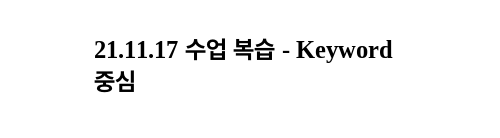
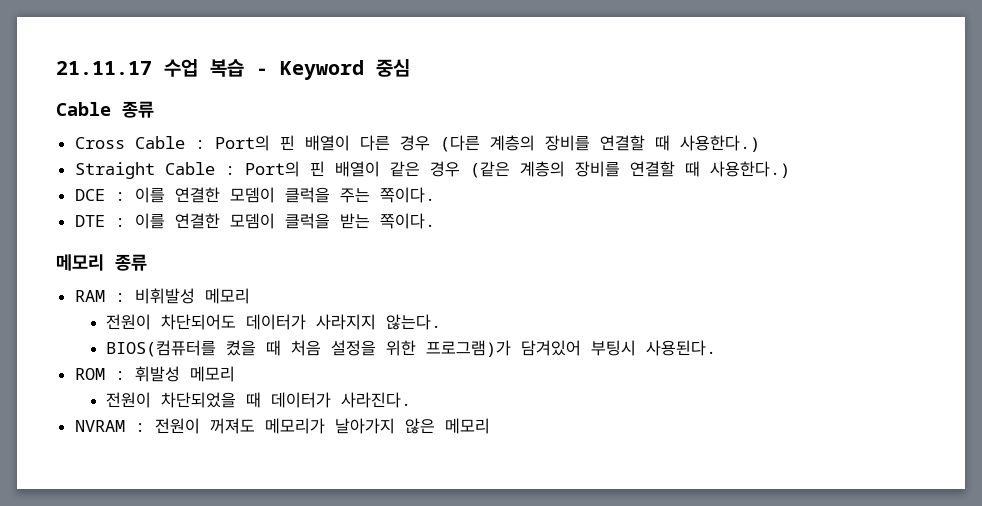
(136, 81) none -> [56,101,154,118] [74,135,760,152] [74,161,790,179] [74,187,435,203] [74,213,435,229] [56,254,147,271] [74,288,250,304] [106,314,442,330] [106,340,717,357] [74,366,235,382] [106,392,412,408] [74,418,490,434] // Cable 종류 // Cross Cable : Port의 핀 배열이 다른 경우 (다른 계층의 장비를 연결할 때 사용한다.) // Straight Cable : Port의 핀 배열이 같은 경우 (같은 계층의 장비를 연결할 때 사용한다.) // DCE : 이를 연결한 모뎀이 클럭을 주는 쪽이다. // DTE : 이를 연결한 모뎀이 클럭을 받는 쪽이다. // 메모리 종류 // RAM : 비휘발성 메모리 // 전원이 차단되어도 데이터가 사라지지 않는다. // BIOS(컴퓨터를 켰을 때 처음 설정을 위한 프로그램)가 담겨있어 부팅시 사용된다. // ROM : 휘발성 메모리 // 전원이 차단되었을 때 데이터가 사라진다. // NVRAM : 전원이 꺼져도 메모리가 날아가지 않은 메모리

